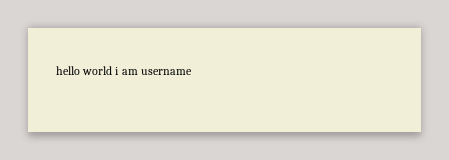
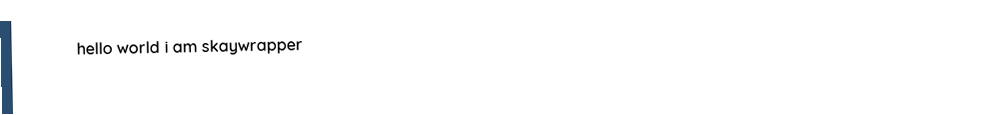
[140,69,192,75] username -> [201,38,304,56] skaywrapper

